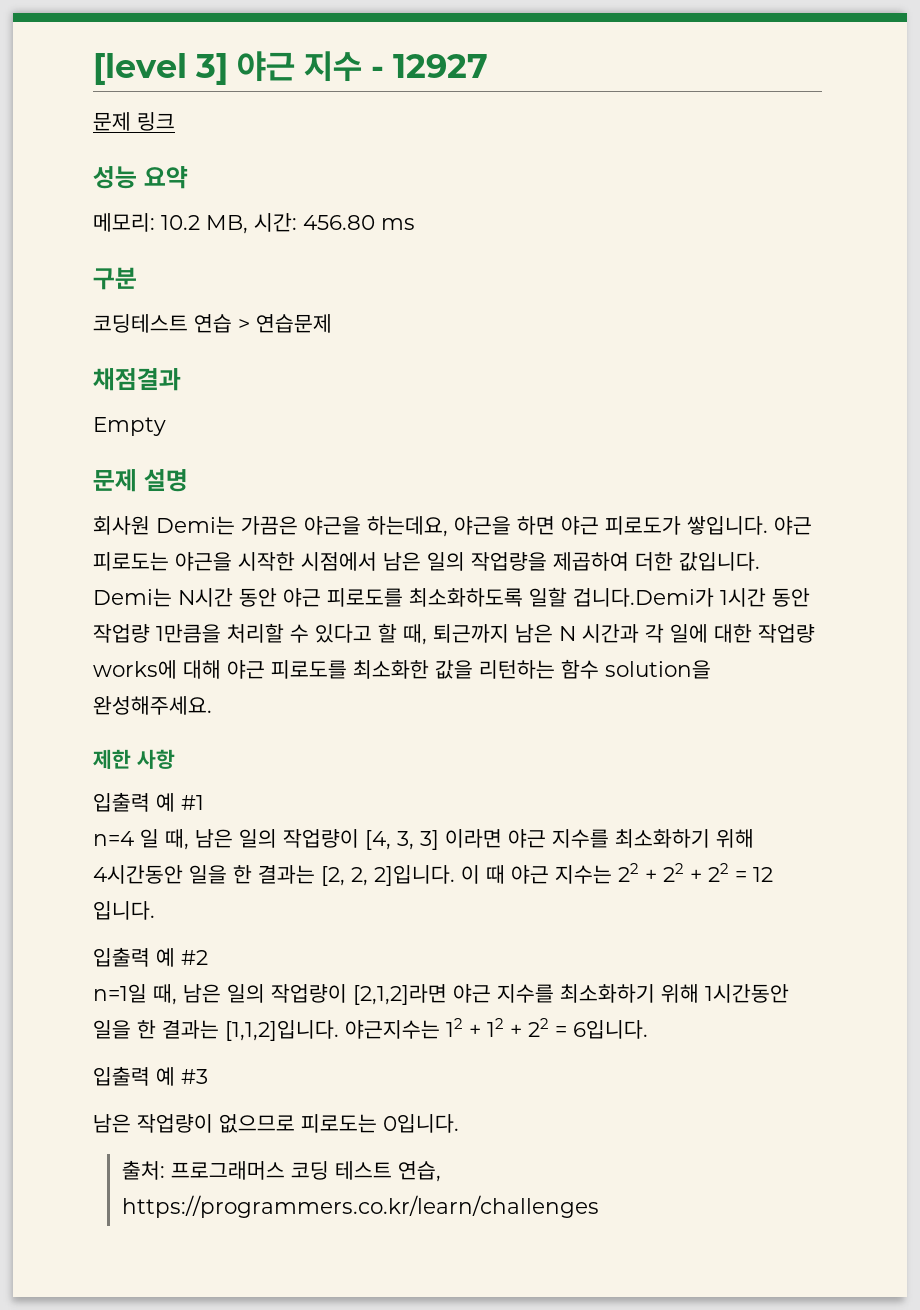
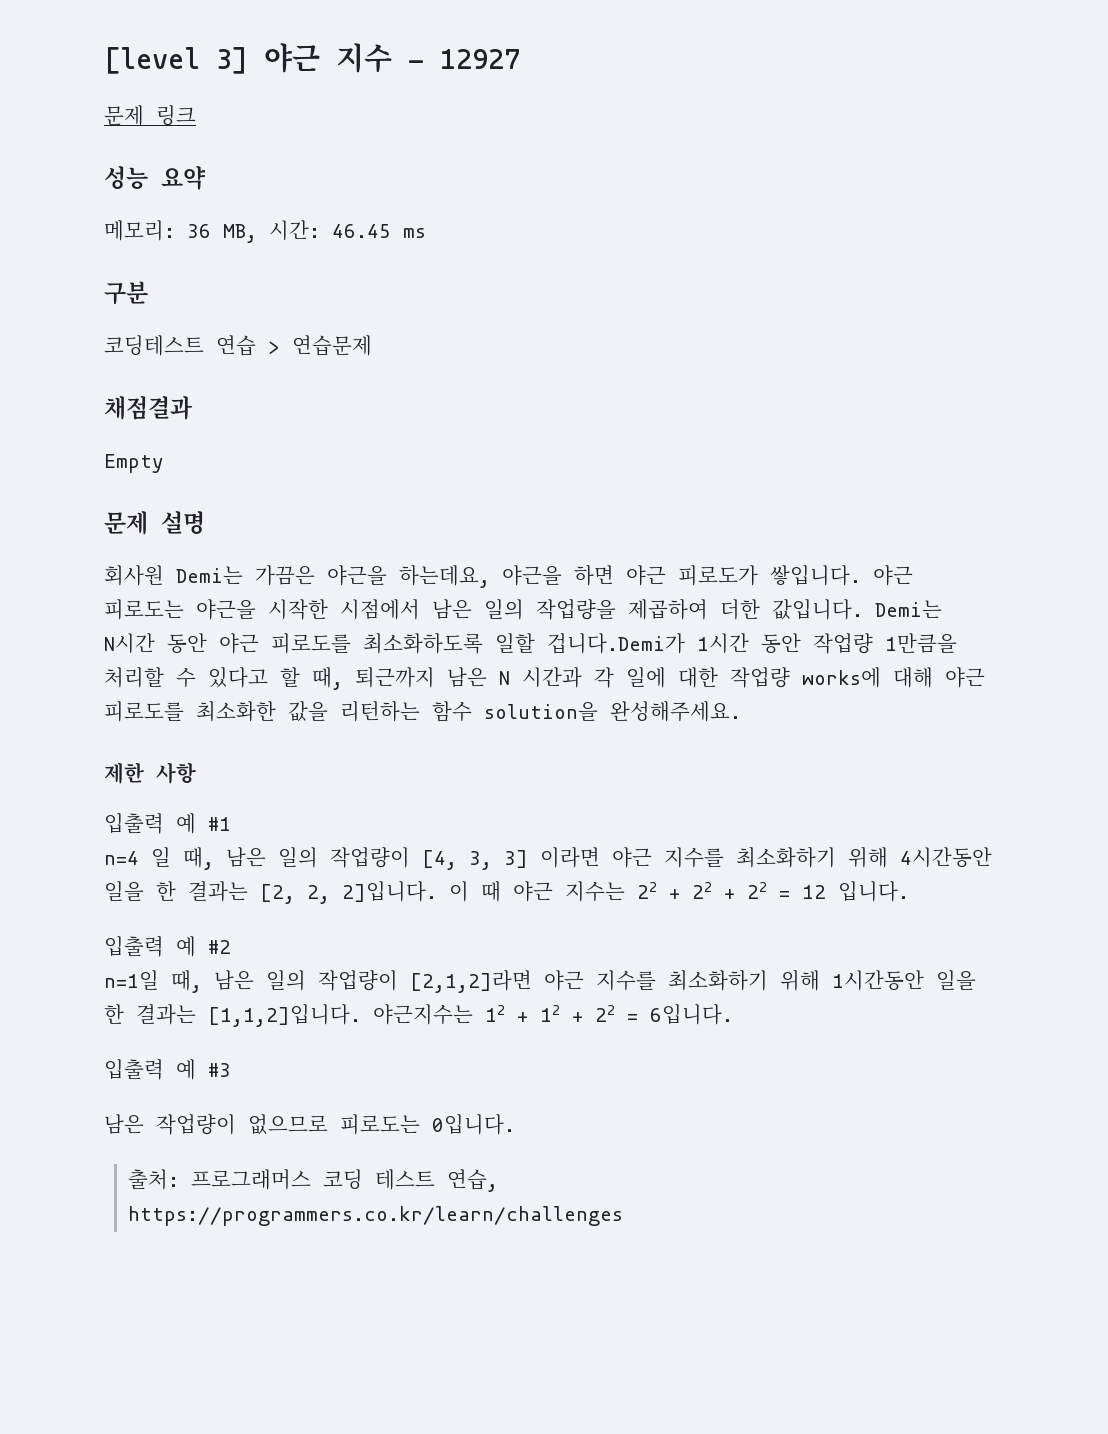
[161,215,200,230] 10.2 -> [187,224,211,238] 36
[303,215,375,230] 456.80 -> [332,224,391,238] 46.45

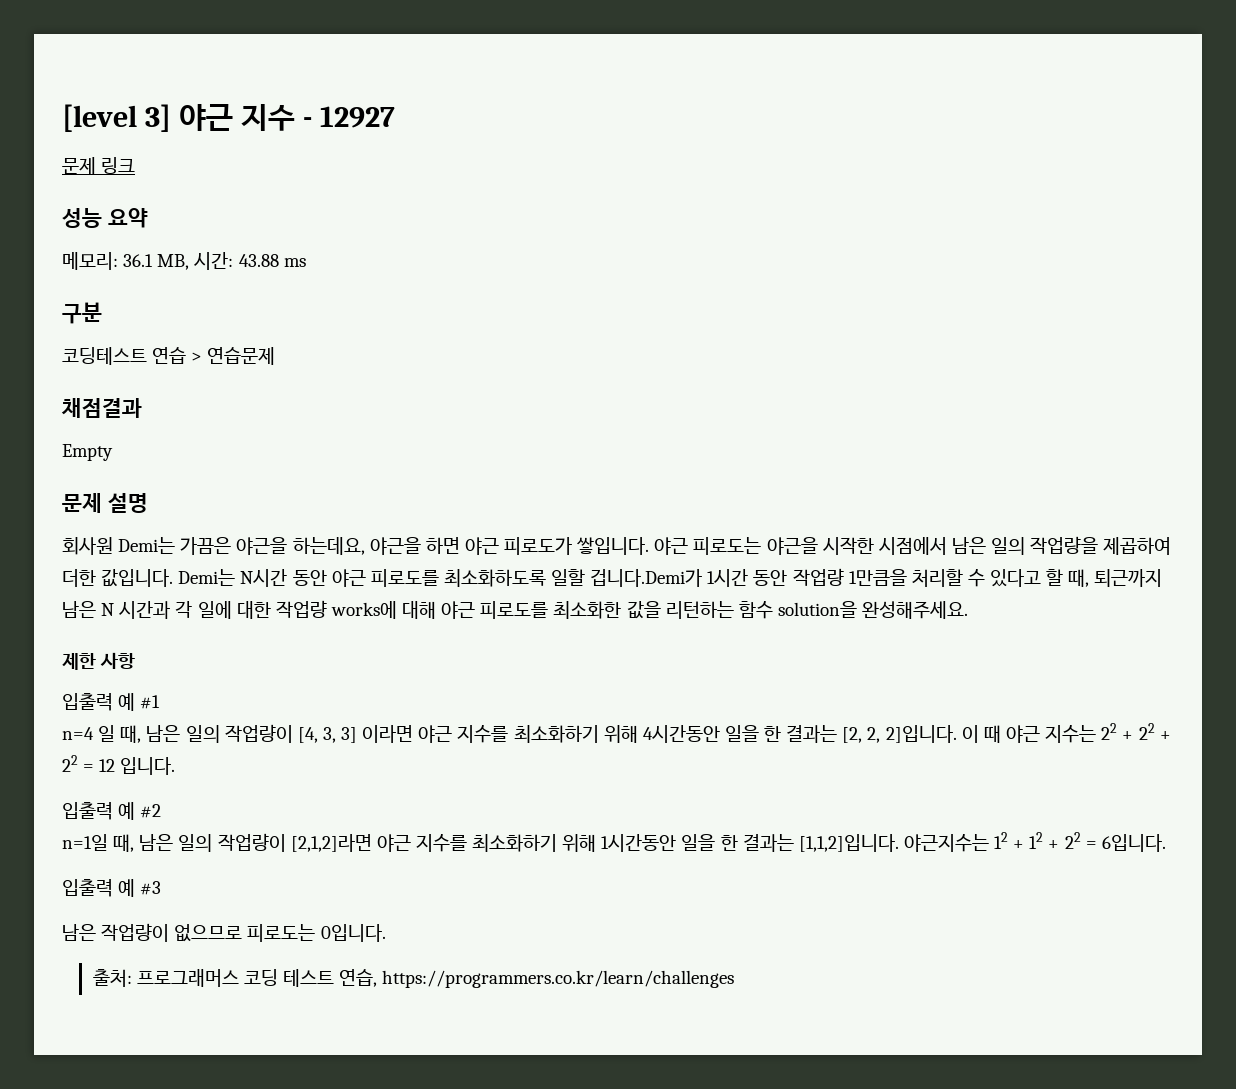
[187,224,211,238] 36 -> [123,254,154,267] 36.1
[332,224,391,238] 46.45 -> [238,254,279,267] 43.88

